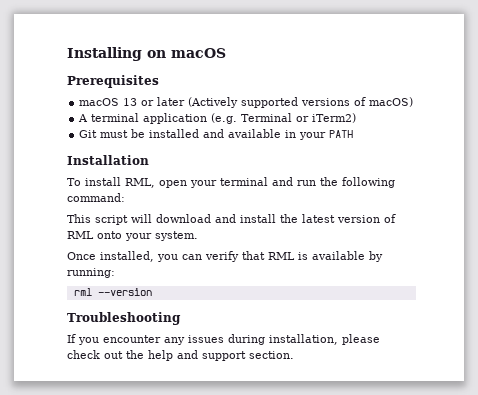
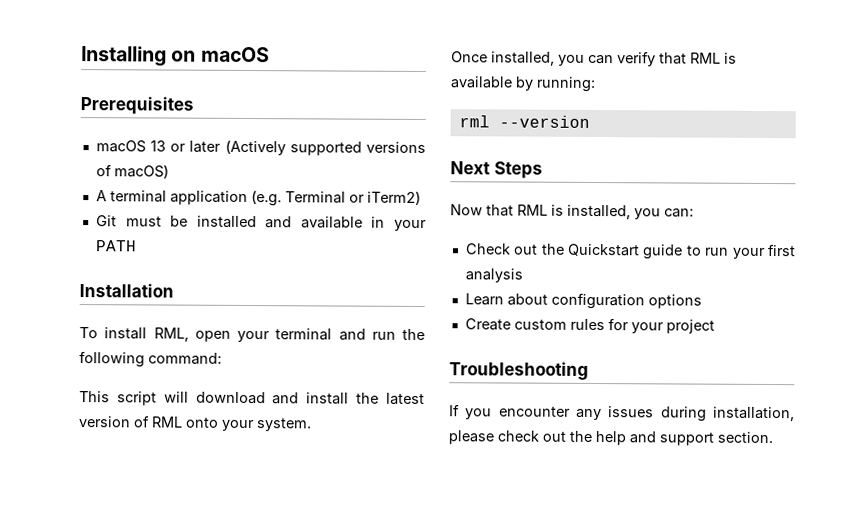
(152, 292) none -> [450,161,543,179] [450,204,694,220] [464,243,796,260] [464,268,523,283] [464,292,702,310] [464,318,715,334] // Next Steps // Now that RML is installed, you can: // Check out the Quickstart guide to run your first analysis // Learn about configuration options // Create custom rules for your project

